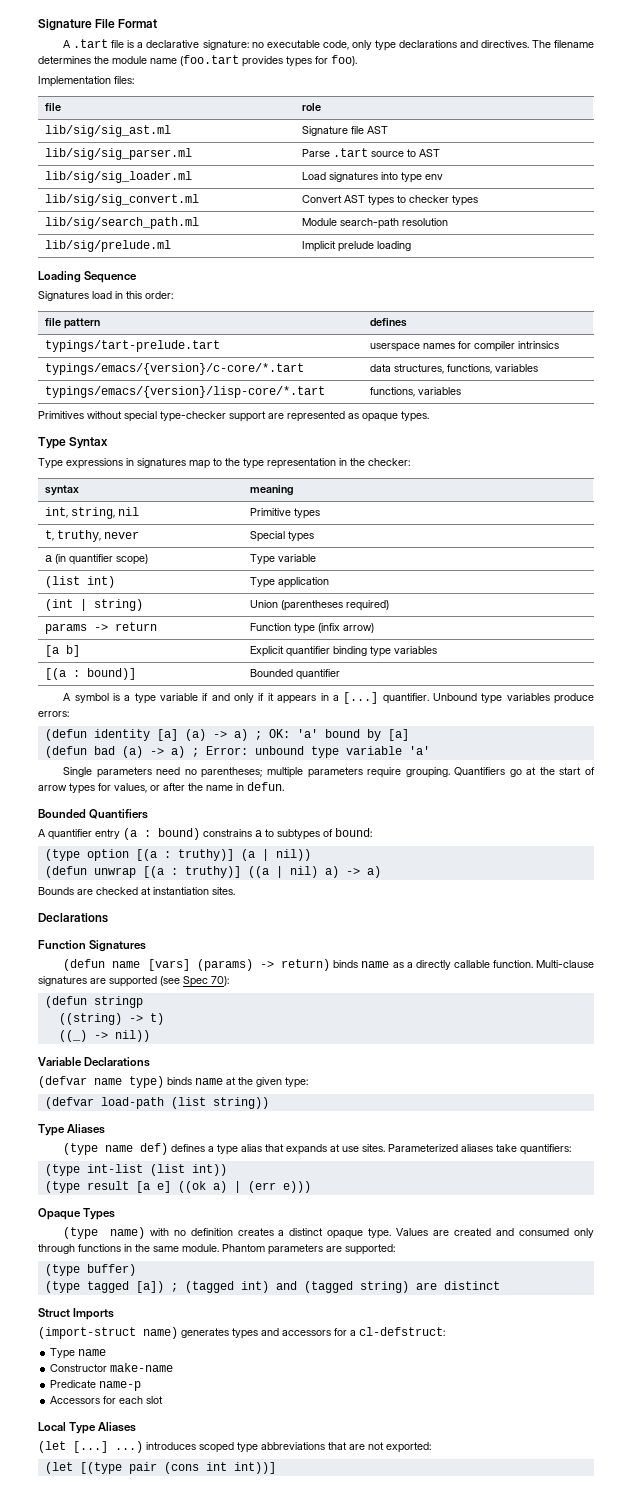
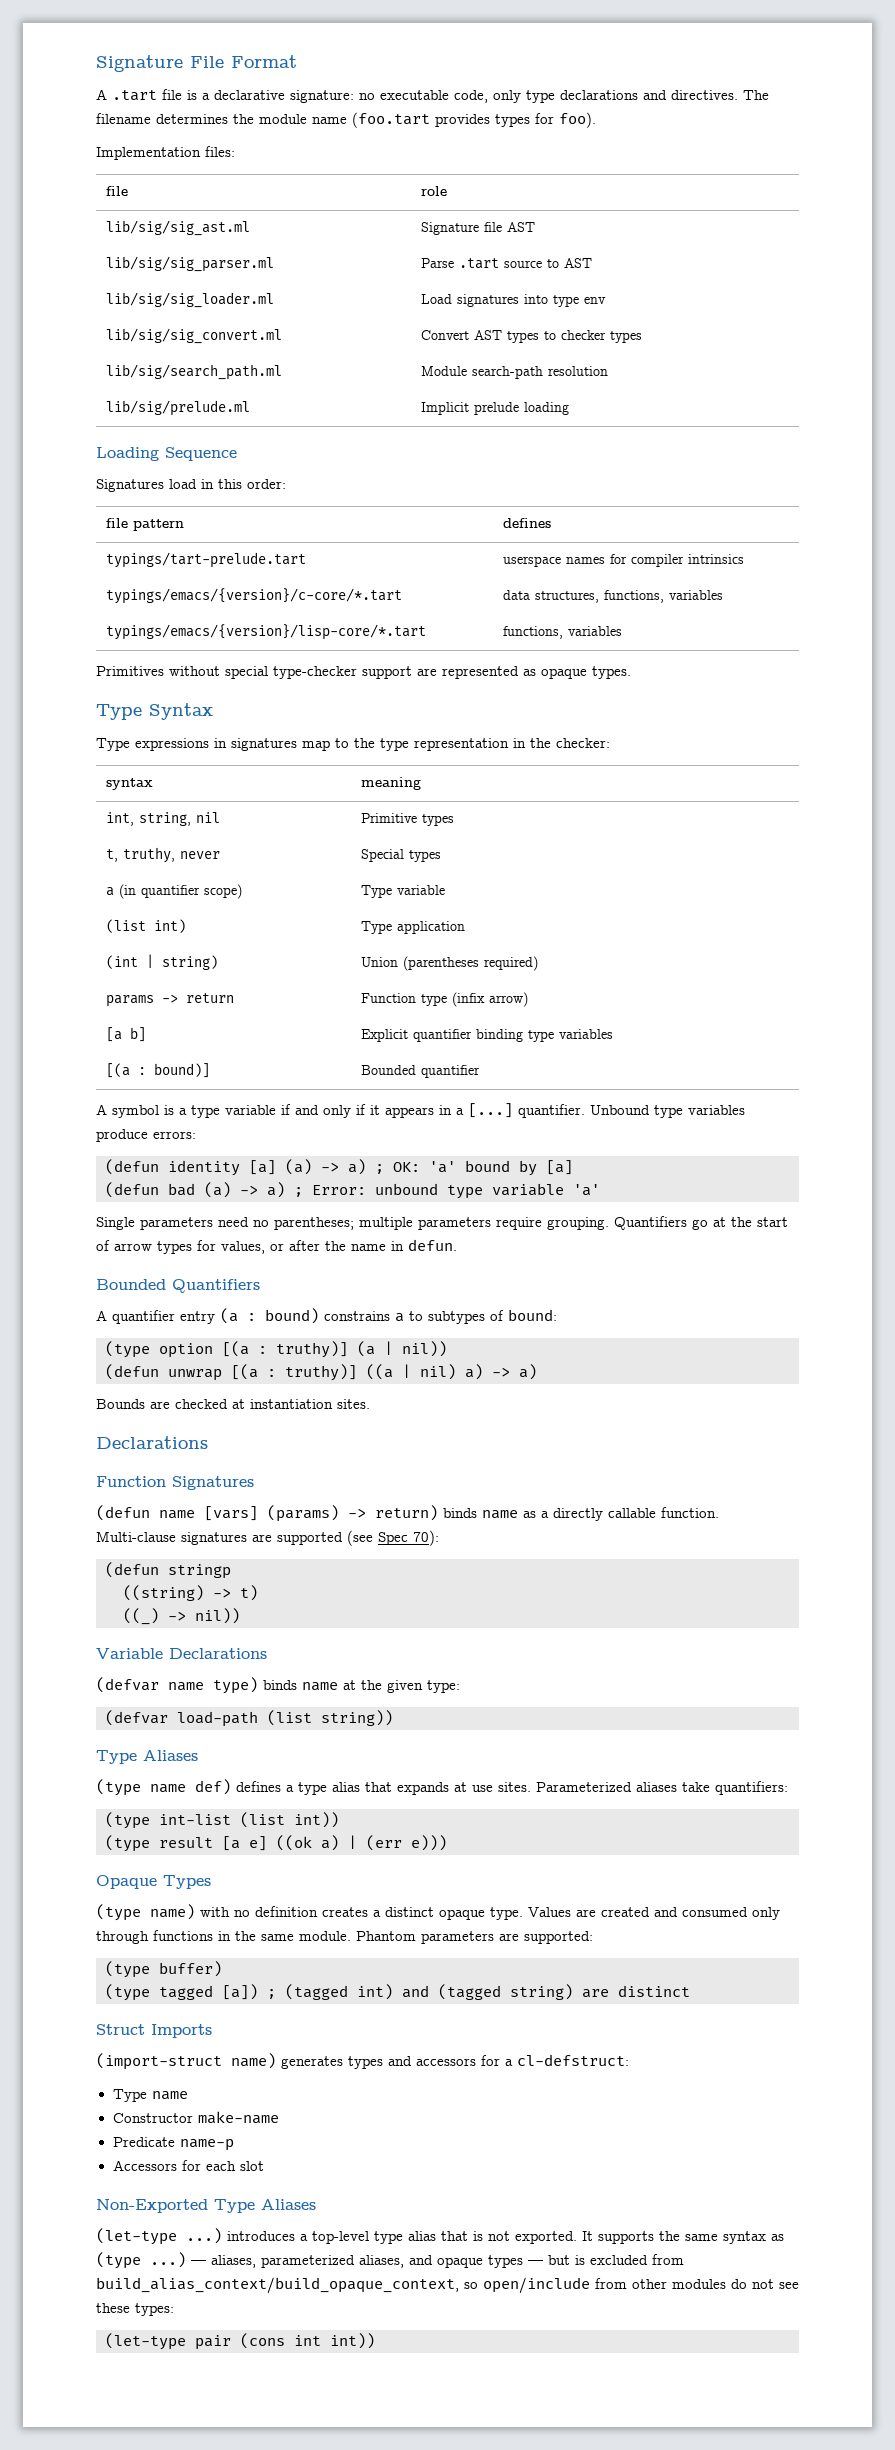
[38,1422,137,1434] [38,1441,431,1453] [44,1462,122,1474] Local Type Aliases // (let [...] ...) introduces scoped type abbreviations that are not exported: // (let [(type -> [96,2199,316,2213] [96,2228,784,2245] [96,2252,684,2269] [96,2277,799,2294] [96,2303,174,2316] [105,2333,186,2350] Non-Exported Type Aliases // (let-type ...) introduces a top-level type alias that is not exported. It supports the same syntax as (type ...) — aliases, parameterized aliases, and opaque types — but is excluded from build_alias_context/build_opaque_context, so open/include from other modules do not see these types: // (let-type
[233,1462,276,1474] int))] -> [330,2333,375,2349] int))

